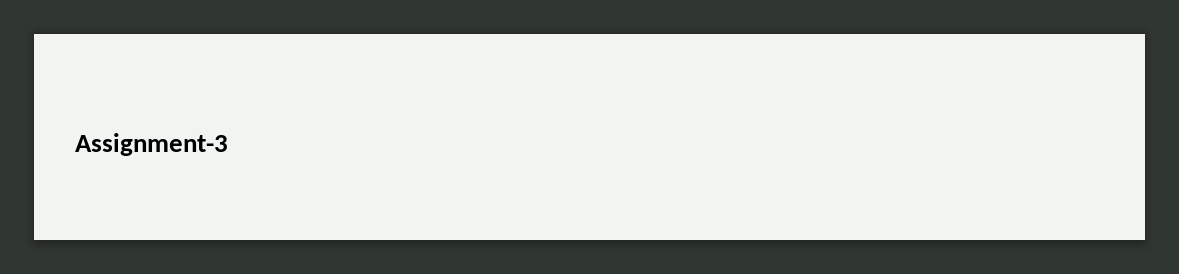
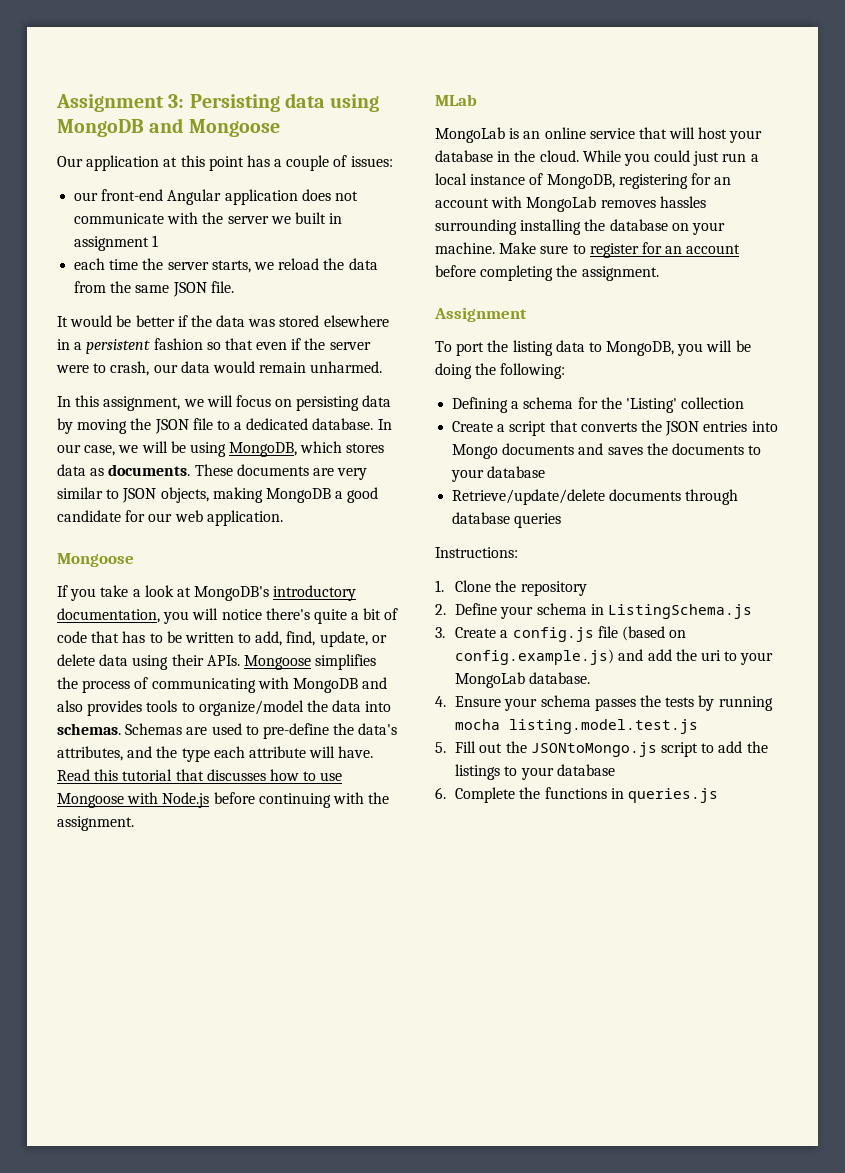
[75,133,228,156] Assignment-3 -> [56,93,380,112] [57,118,280,137] [57,155,393,171] [74,189,358,205] [74,212,343,224] [74,235,159,251] [74,258,378,273] [74,281,234,297] [57,315,389,327] [57,338,371,354] [56,361,383,376] [57,395,392,411] [57,418,392,434] [57,441,385,457] [57,464,368,480] [57,487,379,503] [57,510,283,526] [57,553,134,567] [57,585,357,601] [57,608,399,624] [57,631,387,647] [57,654,377,670] [57,677,388,693] [57,700,392,716] [57,723,398,739] [57,746,374,762] [57,769,343,781] [57,792,390,808] [57,816,134,831] [435,94,477,106] [435,127,763,143] [435,150,759,166] [435,173,732,189] [435,196,706,212] [435,219,725,235] [435,242,741,258] [435,265,659,281] [434,307,527,322] [435,340,751,356] [435,363,566,379] [452,397,745,413] [452,420,778,436] [452,443,762,459] [451,466,546,482] [452,489,739,505] [452,512,562,528] [435,547,518,558] [435,580,587,596] [435,603,752,619] [435,626,687,642] [455,649,774,665] [455,672,591,688] [435,695,773,711] [455,719,699,734] [435,741,768,757] [455,764,615,780] [435,787,718,803] Assignment 3: Persisting data using MongoDB and Mongoose // Our application at this point has a couple of issues: // our front-end Angular application does not communicate with the server we built in assignment 1 // each time the server starts, we reload the data from the same JSON file. // It would be better if the data was stored elsewhere in a persistent fashion so that even if the server were to crash, our data would remain unharmed. // In this assignment, we will focus on persisting data by moving the JSON file to a dedicated database. In our case, we will be using MongoDB, which stores data as documents. These documents are very similar to JSON objects, making MongoDB a good candidate for our web application. // Mongoose // If you take a look at MongoDB's introductory documentation, you will notice there's quite a bit of code that has to be written to add, find, update, or delete data using their APIs. Mongoose simplifies the process of communicating with MongoDB and also provides tools to organize/model the data into schemas. Schemas are used to pre-define the data's attributes, and the type each attribute will have. Read this tutorial that discusses how to use Mongoose with Node.js before continuing with the assignment. // MLab // MongoLab is an online service that will host your database in the cloud. While you could just run a local instance of MongoDB, registering for an account with MongoLab removes hassles surrounding installing the database on your machine. Make sure to register for an account before completing the assignment. // Assignment // To port the listing data to MongoDB, you will be doing the following: // Defining a schema for the 'Listing' collection // Create a script that converts the JSON entries into Mongo documents and saves the documents to your database // Retrieve/update/delete documents through database queries // Instructions: // 1. Clone the repository // 2. Define your schema in ListingSchema.js // 3. Create a config.js file (based on config.example.js) and add the uri to your MongoLab database. // 4. Ensure your schema passes the tests by running mocha listing.model.test.js // 5. Fill out the JSONtoMongo.js script to add the listings to your database // 6. Complete the functions in queries.js

